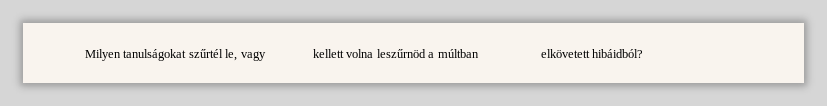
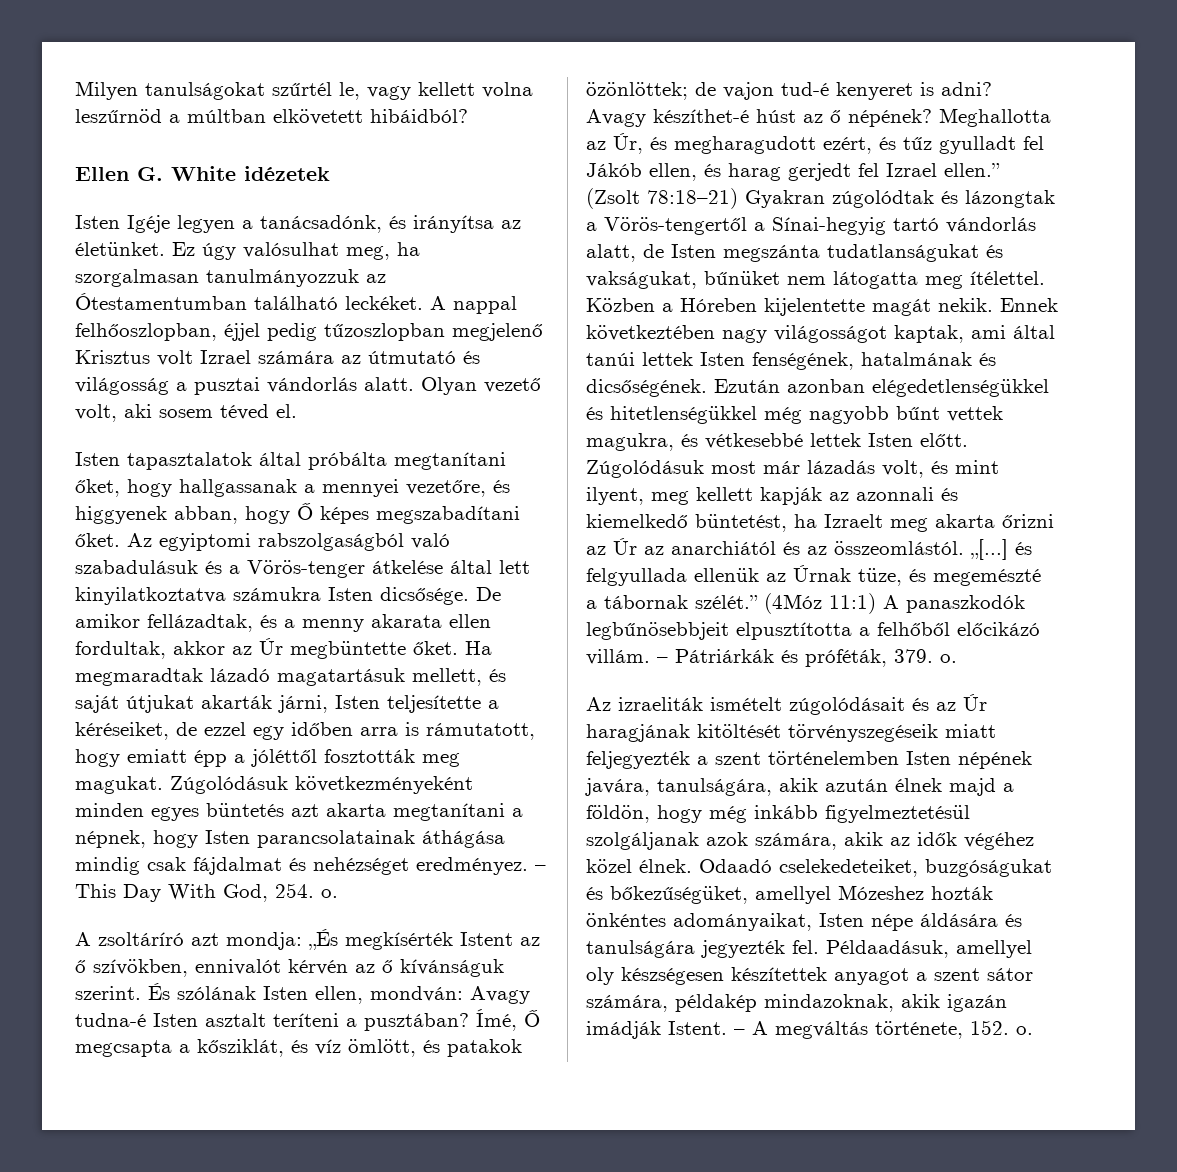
(644, 53) none -> [75,166,330,181] [75,215,521,233] [75,242,420,260] [75,269,386,287] [75,293,517,314] [75,323,543,341] [75,350,480,366] [75,377,541,395] [75,404,297,422] [75,452,506,470] [75,479,510,497] [75,503,520,524] [75,533,450,551] [75,560,530,578] [75,587,501,605] [75,614,491,632] [75,638,492,659] [75,668,506,686] [75,695,499,713] [75,722,535,740] [75,749,460,767] [75,776,473,794] [75,803,523,821] [75,830,505,848] [75,857,546,875] [75,883,338,902] [75,929,540,951] [75,959,504,977] [75,983,530,1004] [75,1009,540,1031] [75,1039,522,1057] [586,82,992,100] [586,108,1051,127] [586,133,1044,154] [586,163,1000,181] [586,188,1055,209] [586,217,1036,235] [586,244,1003,262] [586,271,1045,289] [586,298,1058,316] [586,325,1055,343] [586,352,996,370] [586,379,1049,397] [586,406,1003,424] [586,433,968,451] [586,460,999,478] [586,487,958,505] [586,514,1054,532] [586,538,1032,560] [586,565,1041,586] [586,593,1025,614] [586,622,1040,640] [586,649,957,667] [586,694,987,715] [586,724,996,742] [586,751,1032,769] [585,778,1014,796] [586,805,970,823] [586,832,1034,850] [586,859,1052,877] [586,885,993,904] [586,913,1022,931] [586,940,1032,958] [586,967,1033,985] [586,994,1007,1012] [586,1020,1033,1039] // Ellen G. White idézetek // Isten Igéje legyen a tanácsadónk, és irányítsa az életünket. Ez úgy valósulhat meg, ha szorgalmasan tanulmányozzuk az Ótestamentumban található leckéket. A nappal felhőoszlopban, éjjel pedig tűzoszlopban megjelenő Krisztus volt Izrael számára az útmutató és világosság a pusztai vándorlás alatt. Olyan vezető volt, aki sosem téved el. // Isten tapasztalatok által próbálta megtanítani őket, hogy hallgassanak a mennyei vezetőre, és higgyenek abban, hogy Ő képes megszabadítani őket. Az egyiptomi rabszolgaságból való szabadulásuk és a Vörös-tenger átkelése által lett kinyilatkoztatva számukra Isten dicsősége. De amikor fellázadtak, és a menny akarata ellen fordultak, akkor az Úr megbüntette őket. Ha megmaradtak lázadó magatartásuk mellett, és saját útjukat akarták járni, Isten teljesítette a kéréseiket, de ezzel egy időben arra is rámutatott, hogy emiatt épp a jóléttől fosztották meg magukat. Zúgolódásuk következményeként minden egyes büntetés azt akarta megtanítani a népnek, hogy Isten parancsolatainak áthágása mindig csak fájdalmat és nehézséget eredményez. – This Day With God, 254. o. // A zsoltáríró azt mondja: „És megkísérték Istent az ő szívökben, ennivalót kérvén az ő kívánságuk szerint. És szólának Isten ellen, mondván: Avagy tudna-é Isten asztalt teríteni a pusztában? Ímé, Ő megcsapta a kősziklát, és víz ömlött, és patakok özönlöttek; de vajon tud-é kenyeret is adni? Avagy készíthet-é húst az ő népének? Meghallotta az Úr, és megharagudott ezért, és tűz gyulladt fel Jákób ellen, és harag gerjedt fel Izrael ellen.” (Zsolt 78:18–21) Gyakran zúgolódtak és lázongtak a Vörös-tengertől a Sínai-hegyig tartó vándorlás alatt, de Isten megszánta tudatlanságukat és vakságukat, bűnüket nem látogatta meg ítélettel. Közben a Hóreben kijelentette magát nekik. Ennek következtében nagy világosságot kaptak, ami által tanúi lettek Isten fenségének, hatalmának és dicsőségének. Ezután azonban elégedetlenségükkel és hitetlenségükkel még nagyobb bűnt vettek magukra, és vétkesebbé lettek Isten előtt. Zúgolódásuk most már lázadás volt, és mint ilyent, meg kellett kapják az azonnali és kiemelkedő büntetést, ha Izraelt meg akarta őrizni az Úr az anarchiától és az összeomlástól. „[...] és felgyullada ellenük az Úrnak tüze, és megemészté a tábornak szélét.” (4Móz 11:1) A panaszkodók legbűnösebbjeit elpusztította a felhőből előcikázó villám. – Pátriárkák és próféták, 379. o. // Az izraeliták ismételt zúgolódásait és az Úr haragjának kitöltését törvényszegéseik miatt feljegyezték a szent történelemben Isten népének javára, tanulságára, akik azután élnek majd a földön, hogy még inkább figyelmeztetésül szolgáljanak azok számára, akik az idők végéhez közel élnek. Odaadó cselekedeteiket, buzgóságukat és bőkezűségüket, amellyel Mózeshez hozták önkéntes adományaikat, Isten népe áldására és tanulságára jegyezték fel. Példaadásuk, amellyel oly készségesen készítettek anyagot a szent sátor számára, példakép mindazoknak, akik igazán imádják Istent. – A megváltás története, 152. o.

